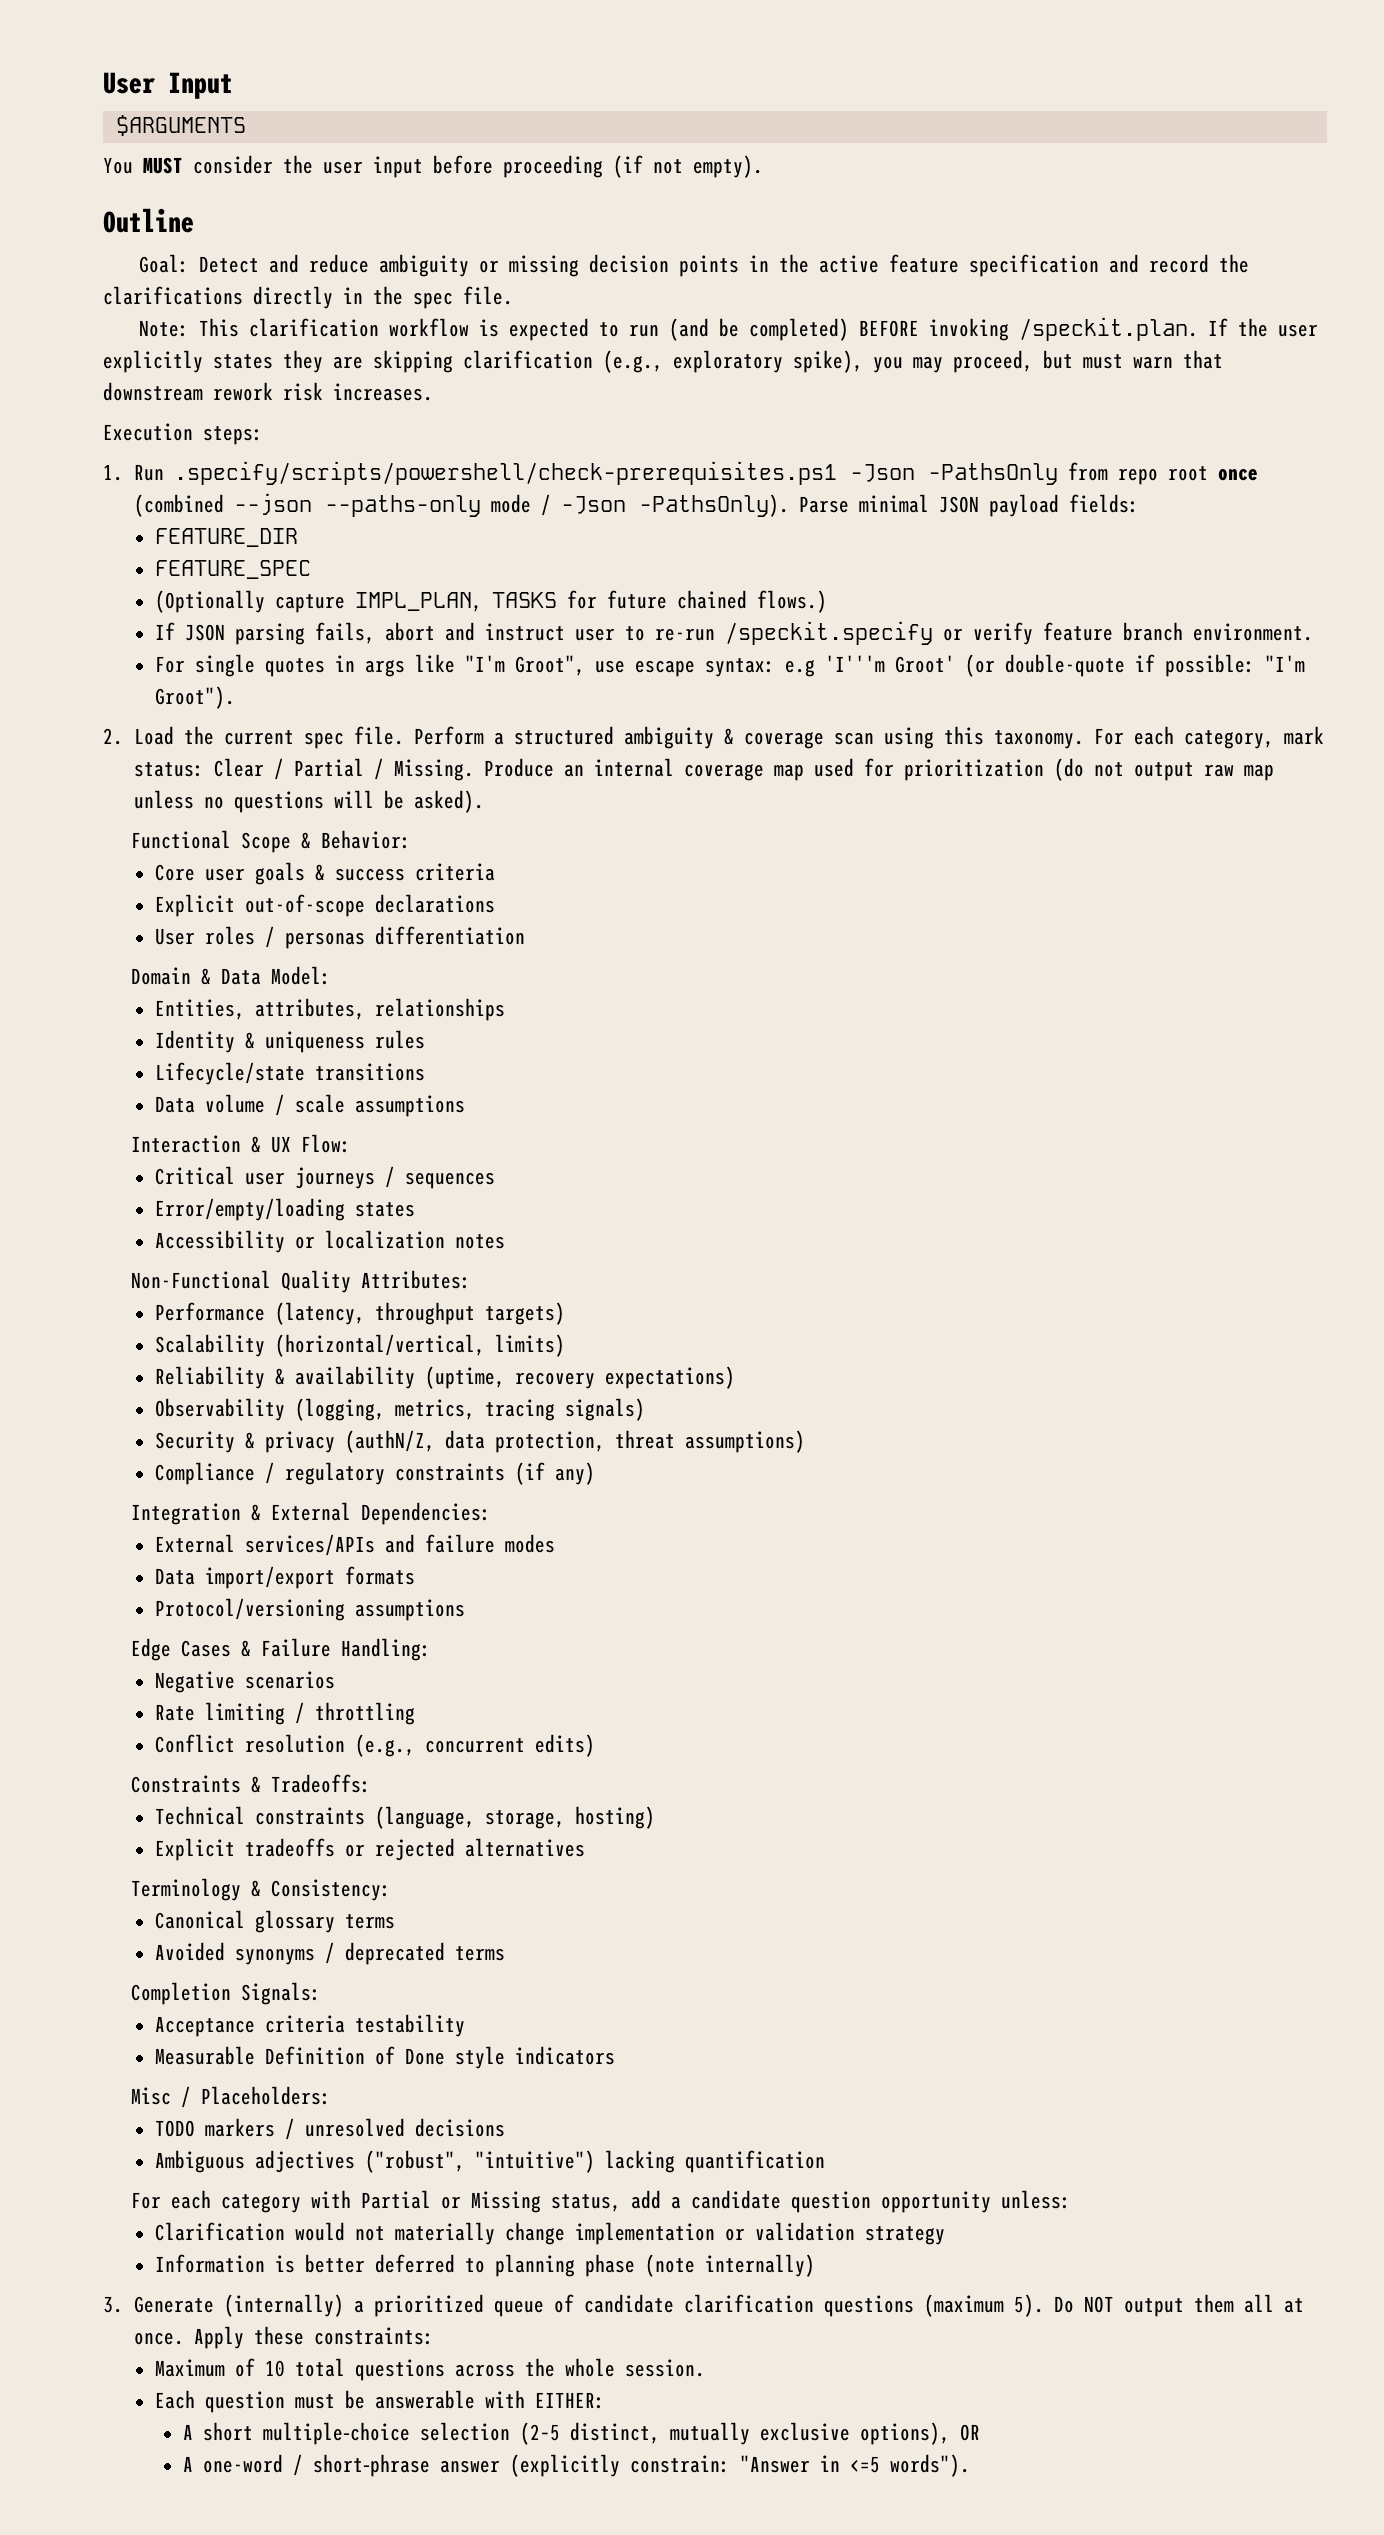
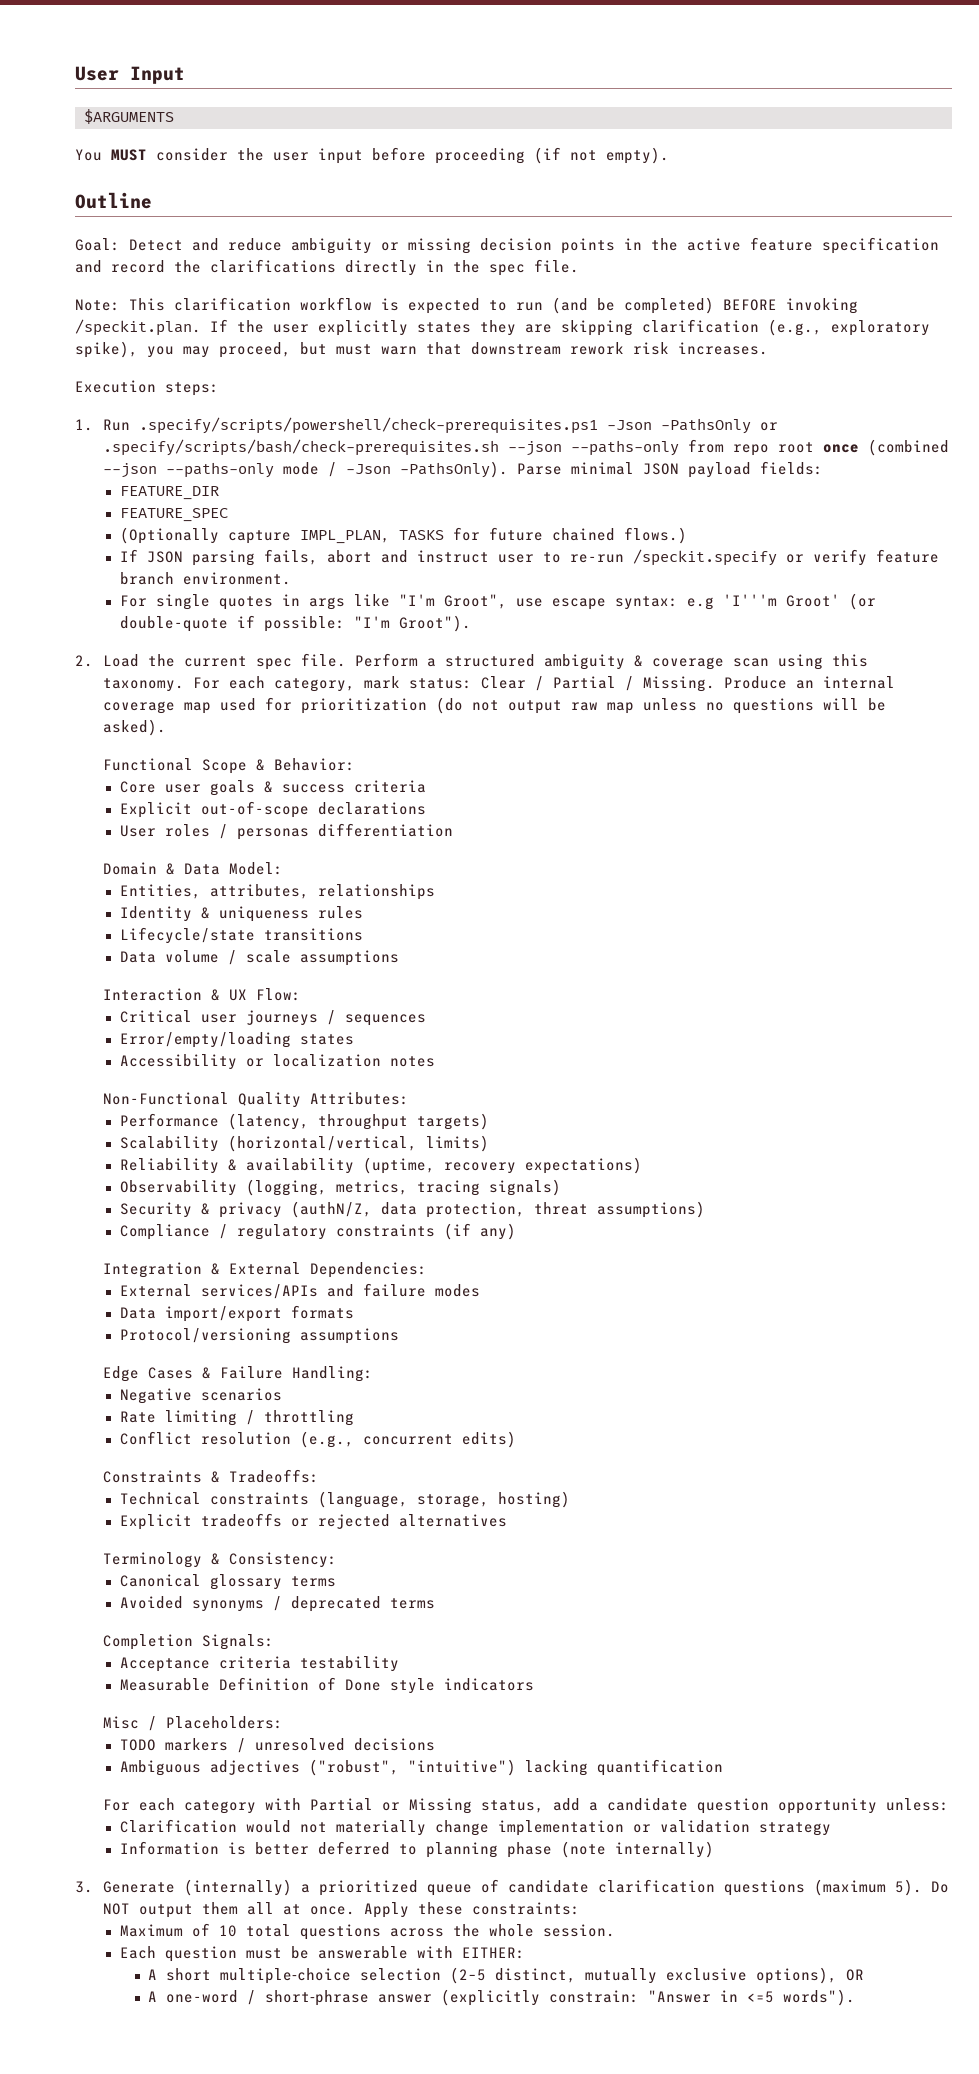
(1058, 474) none -> [760,422,779,431] [103,439,680,456] or .specify/scripts/bash/check-prerequisites.sh --json --paths-only

